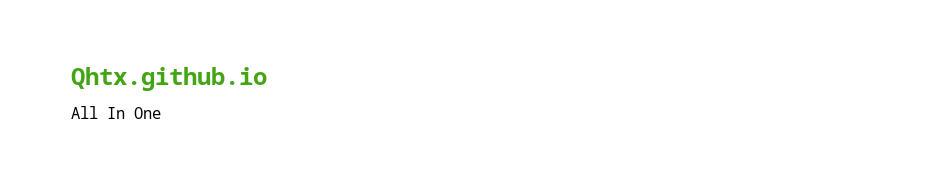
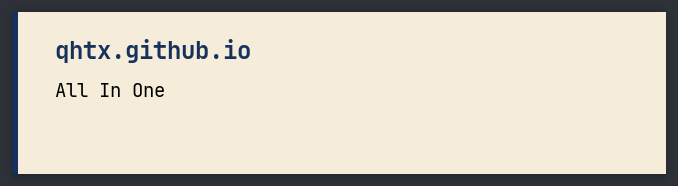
[71,67,267,91] Qhtx.github.io -> [55,39,251,63] qhtx.github.io

